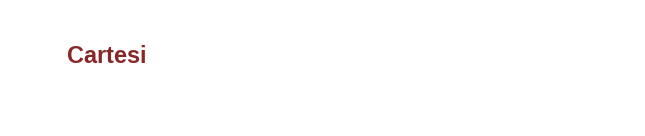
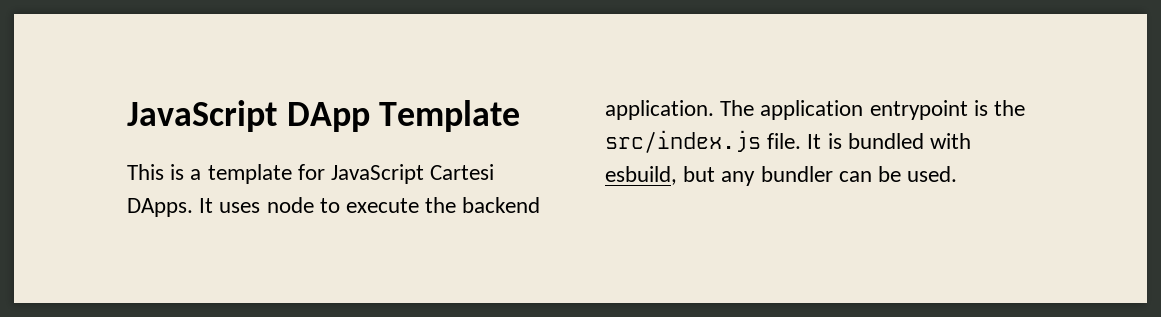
[67,45,147,63] Cartesi -> [127,100,521,132] [127,164,495,184] [127,197,541,217] [605,100,1026,120] [605,130,972,153] [605,166,958,186] JavaScript DApp Template // This is a template for JavaScript Cartesi DApps. It uses node to execute the backend application. The application entrypoint is the src/index.js file. It is bundled with esbuild, but any bundler can be used.

